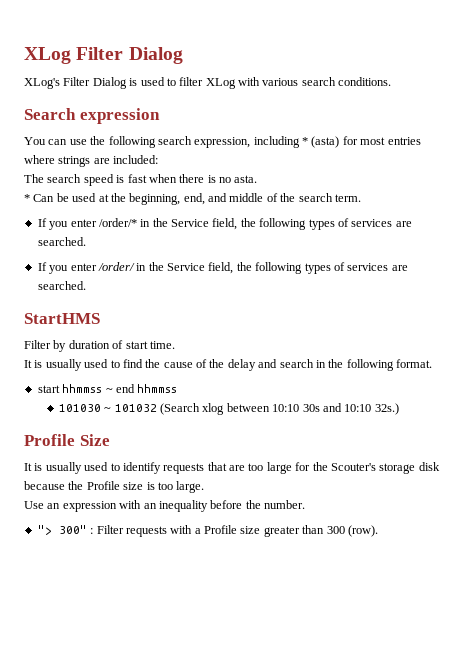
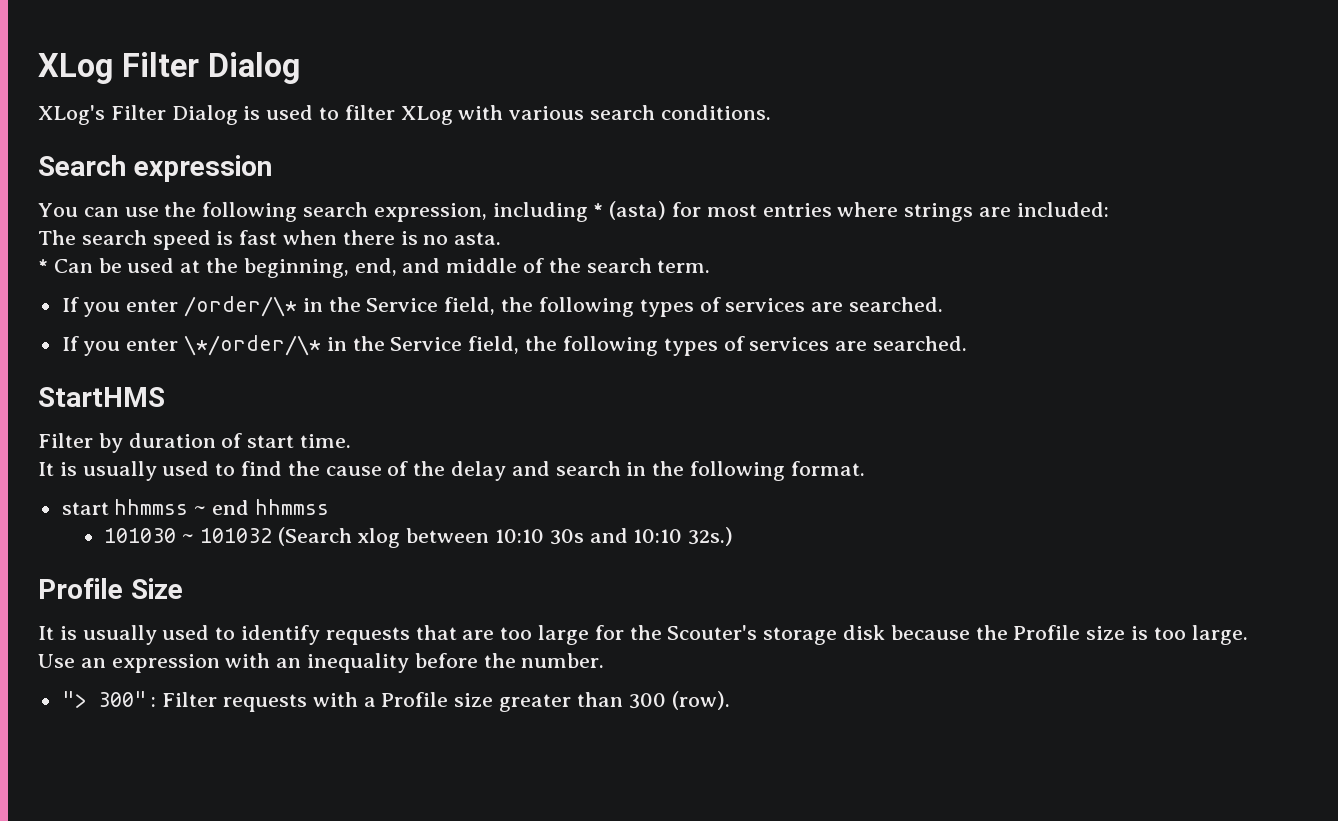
[98,218,137,227] /order/* -> [184,296,298,317] /order/\*
[97,262,135,271] /order/ -> [184,335,322,356] \*/order/\*

